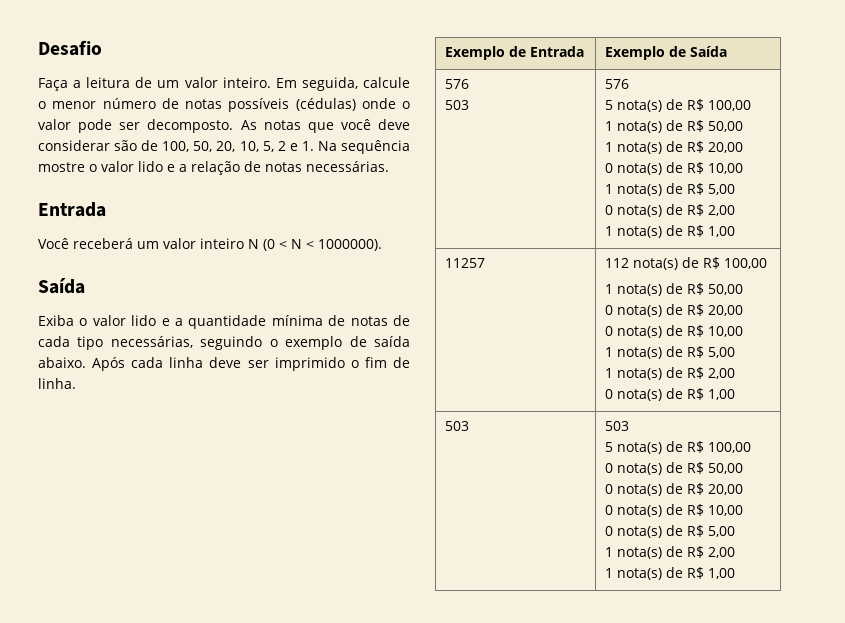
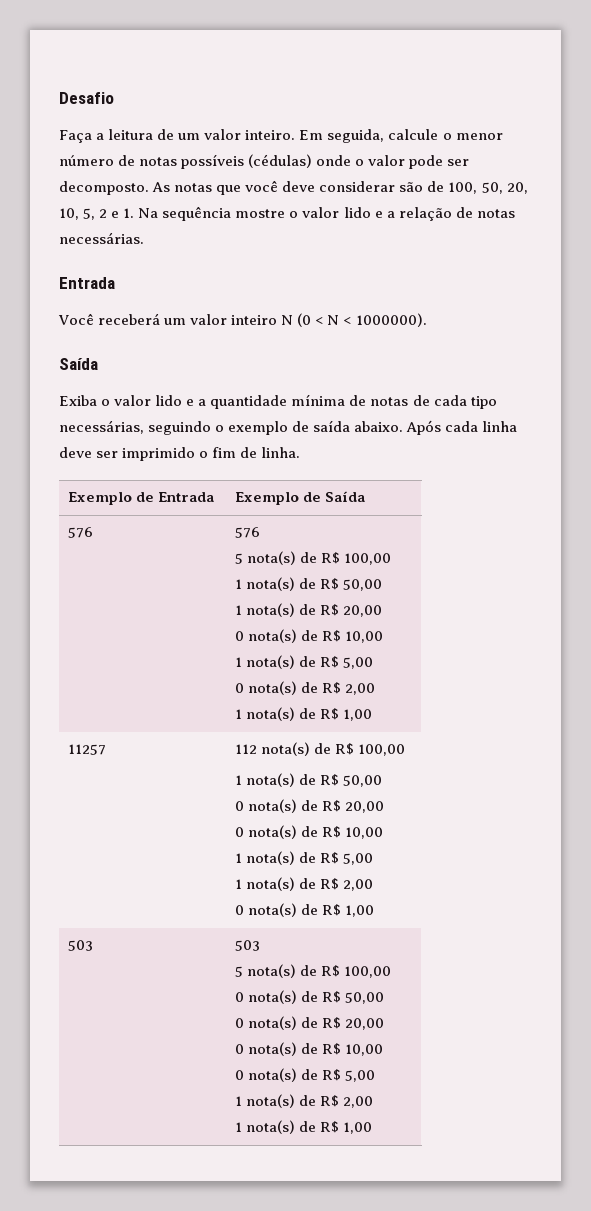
[444,100,469,110] // 503 -> (94, 532) none

